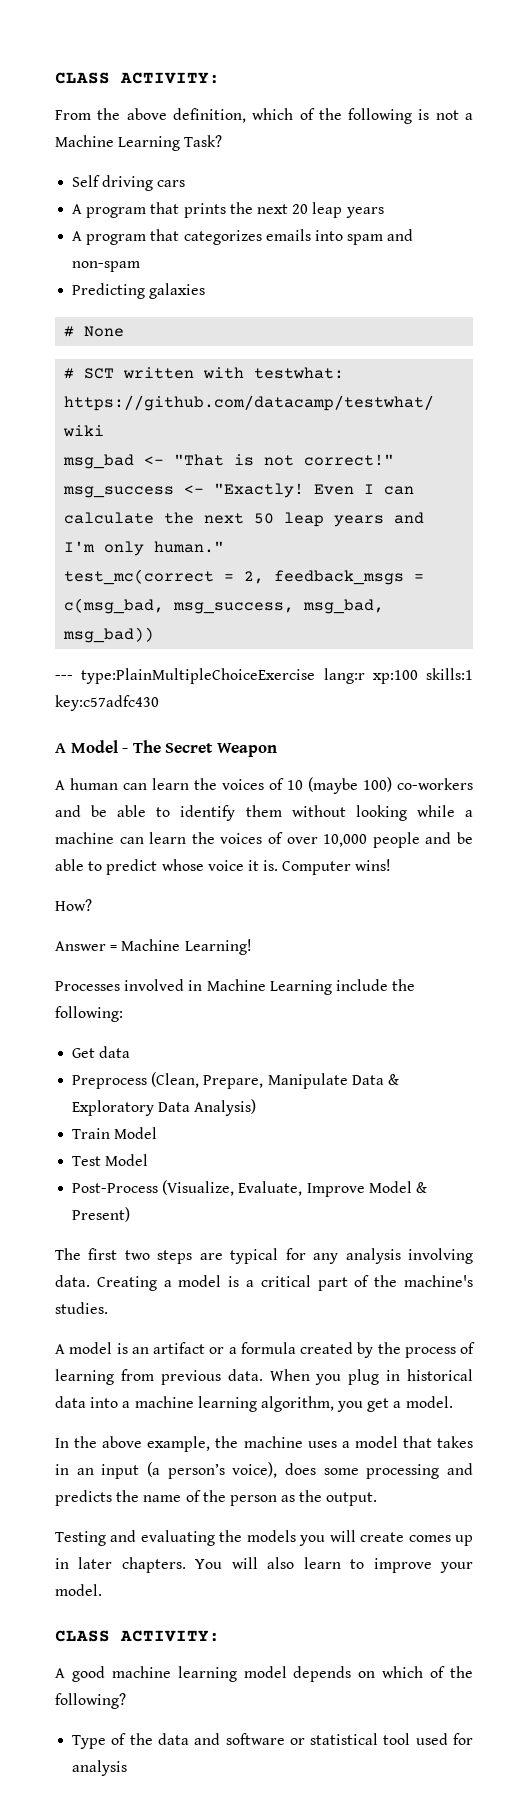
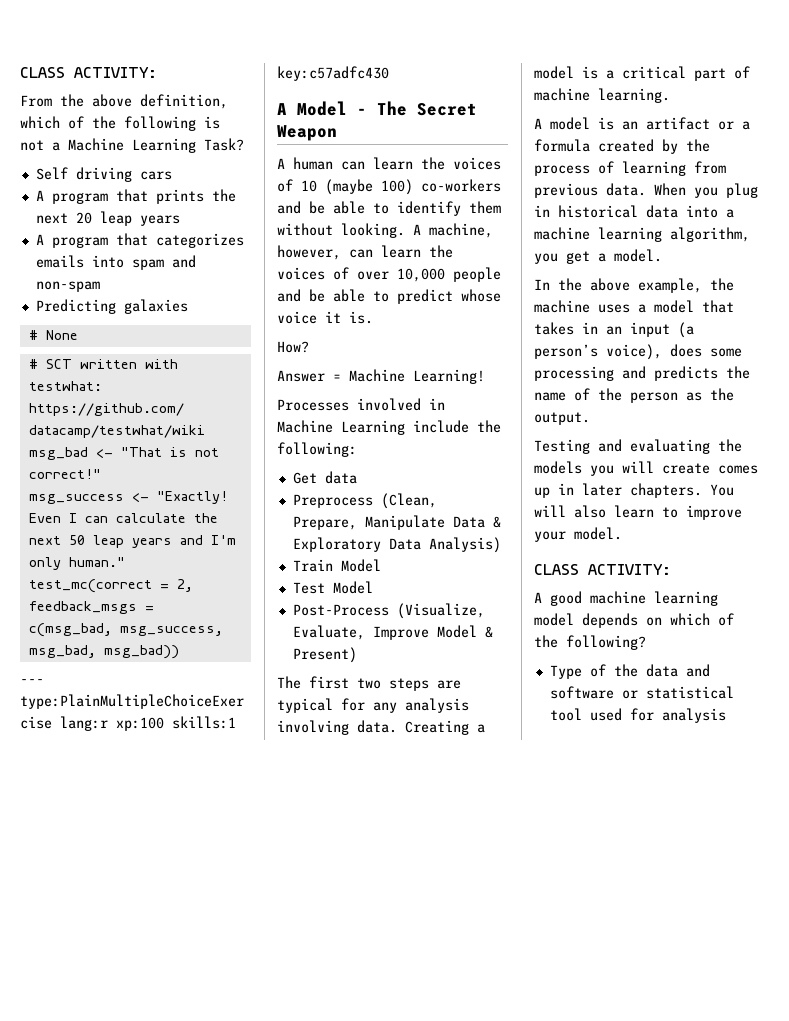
[355,805,473,821] [55,832,114,844] looking while a machine -> [341,223,493,238] [277,245,341,260] looking. A machine, however,
[282,859,392,875] Computer wins! -> (373, 317) none
[374,1275,474,1287] [55,1302,108,1314] the machine's studies. -> [534,88,670,103] machine learning.

